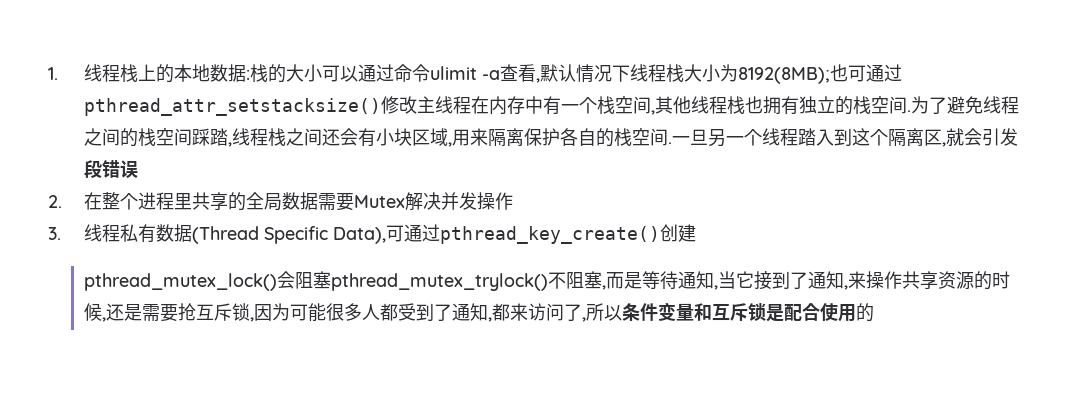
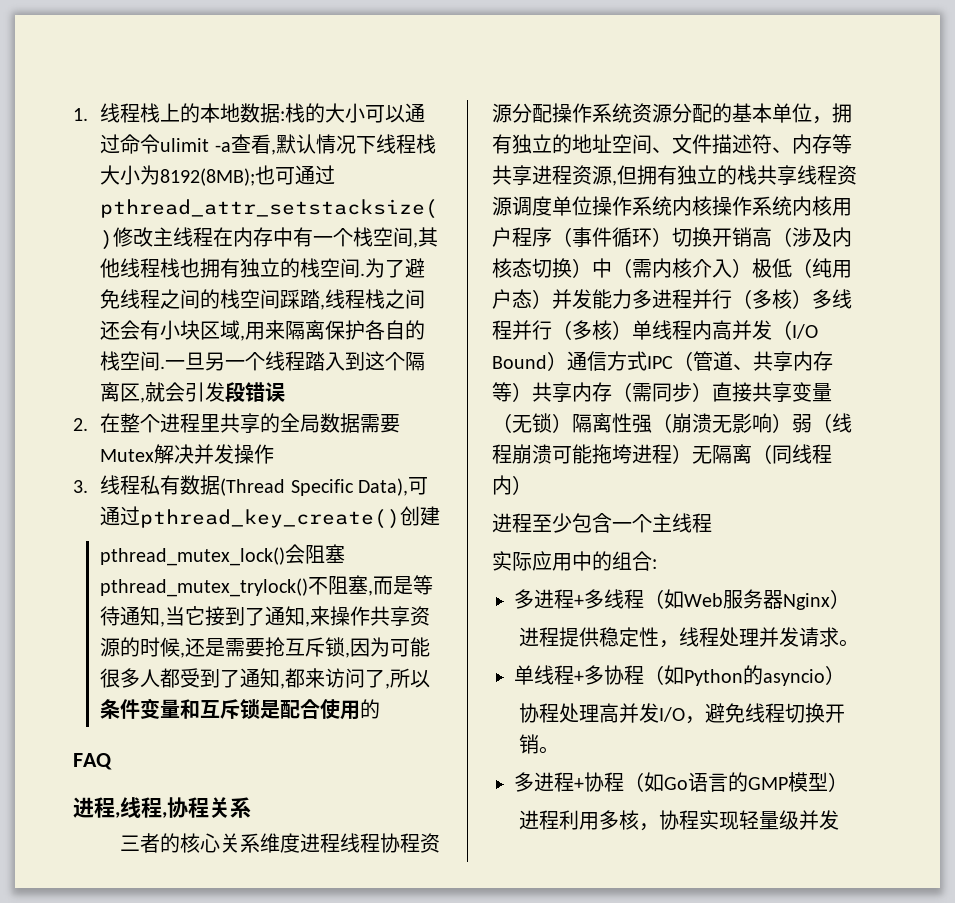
(874, 312) none -> [73,753,112,770] [73,797,251,818] [120,833,441,853] [492,103,852,124] [492,134,852,154] [492,165,857,186] [492,196,852,216] [492,227,852,247] [492,258,852,278] [492,289,852,309] [492,320,818,340] [492,351,833,372] [492,382,832,403] [492,413,852,433] [492,444,832,464] [492,475,532,495] [492,513,712,533] [492,551,657,571] [514,589,850,610] [519,627,860,648] [514,665,845,686] [519,703,846,724] [519,734,560,754] [514,772,848,792] [519,810,840,831] // FAQ // 进程,线程,协程关系 // 三者的核心关系维度进程线程协程资源分配操作系统资源分配的基本单位，拥有独立的地址空间、文件描述符、内存等共享进程资源,但拥有独立的栈共享线程资源调度单位操作系统内核操作系统内核用户程序（事件循环）切换开销高（涉及内核态切换）中（需内核介入）极低（纯用户态）并发能力多进程并行（多核）多线程并行（多核）单线程内高并发（I/O Bound）通信方式IPC（管道、共享内存等）共享内存（需同步）直接共享变量（无锁）隔离性强（崩溃无影响）弱（线程崩溃可能拖垮进程）无隔离（同线程内） // 进程至少包含一个主线程 // 实际应用中的组合: // 多进程+多线程（如Web服务器Nginx） // 进程提供稳定性，线程处理并发请求。 // 单线程+多协程（如Python的asyncio） // 协程处理高并发I/O，避免线程切换开销。 // 多进程+协程（如Go语言的GMP模型） // 进程利用多核，协程实现轻量级并发

